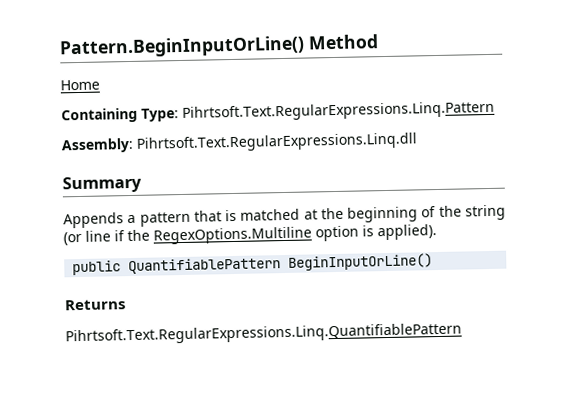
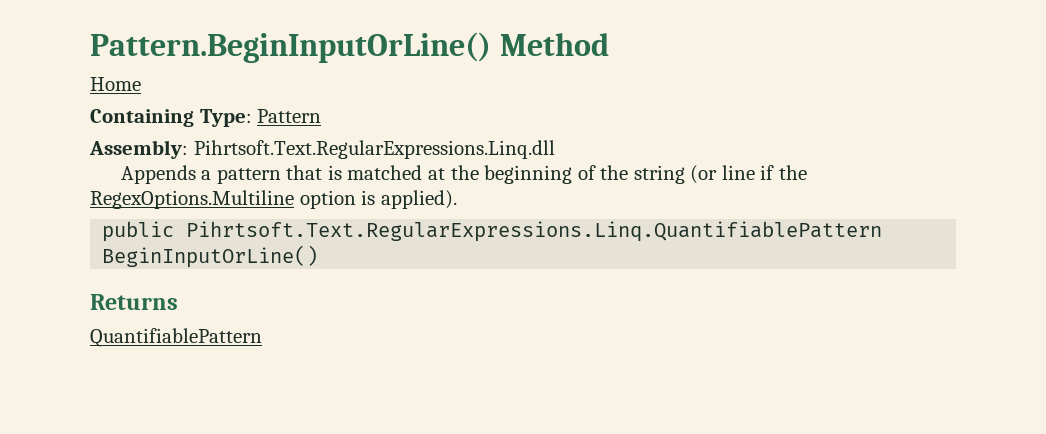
[182,100,495,122] Pihrtsoft.Text.RegularExpressions.Linq.Pattern -> [257,109,322,123] Pattern
[62,175,142,194] // Summary -> (555, 149) none
[128,257,282,275] QuantifiablePattern -> [186,221,883,242] Pihrtsoft.Text.RegularExpressions.Linq.QuantifiablePattern
[65,322,462,346] Pihrtsoft.Text.RegularExpressions.Linq.QuantifiablePattern -> [90,328,262,347] QuantifiablePattern

